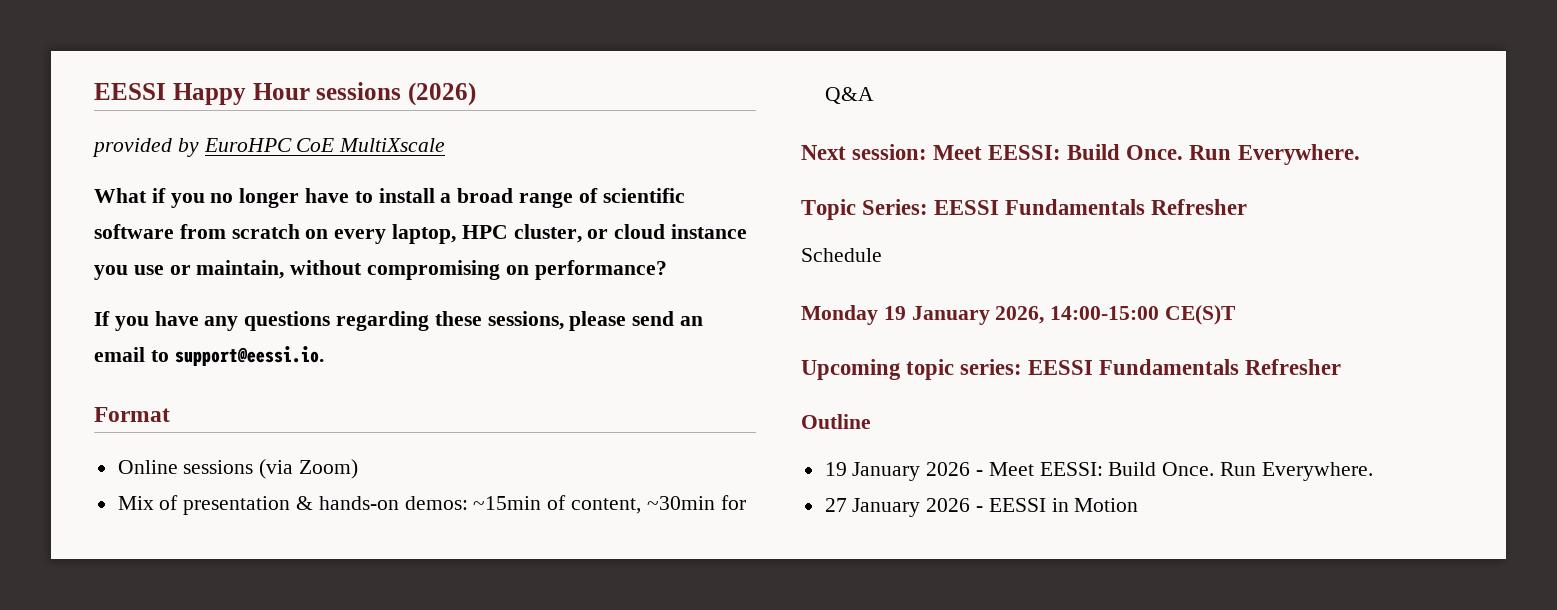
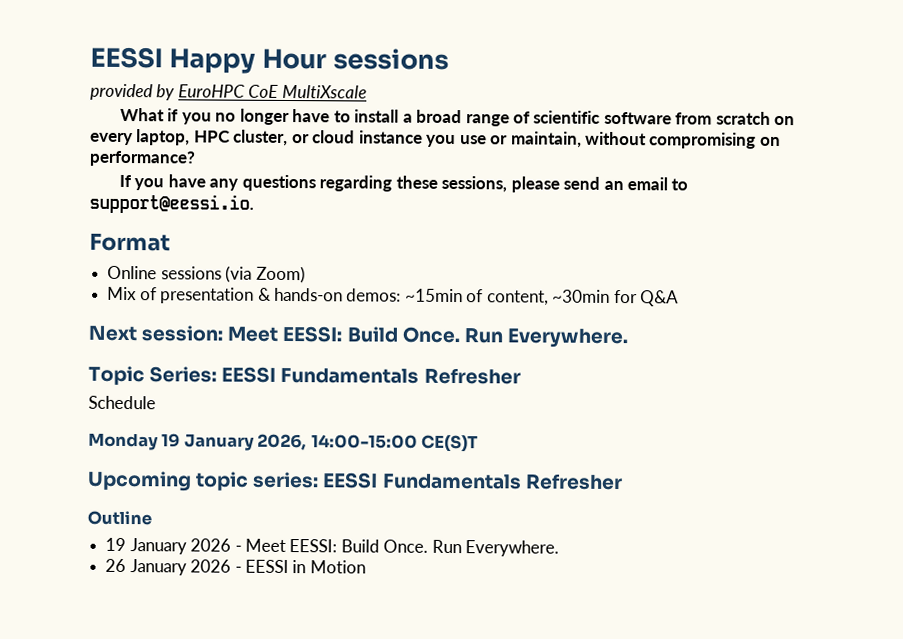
[408,82,476,106] (2026) -> (449, 59) none
[824,498,847,512] 27 -> [105,558,127,573] 26

